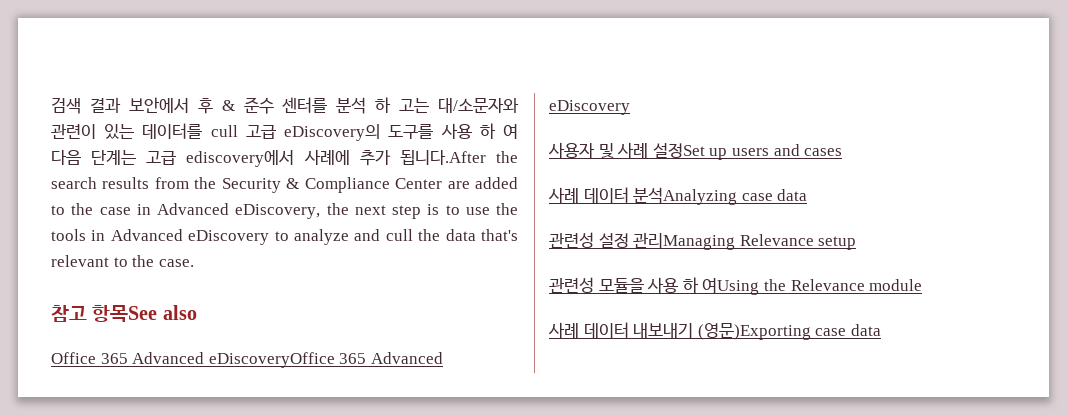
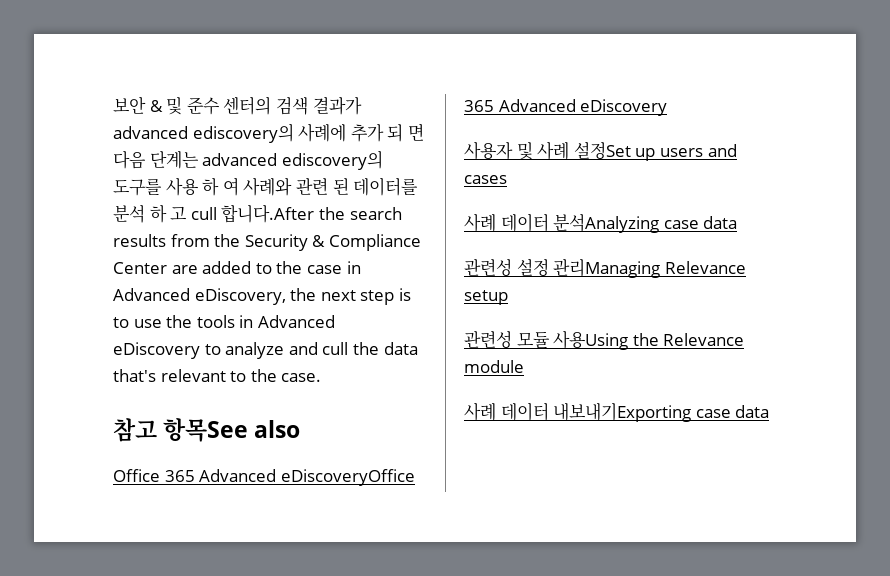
[51,97,519,114] [51,123,518,141] [51,149,486,167] 검색 결과 보안에서 후 & 준수 센터를 분석 하 고는 대/소문자와 관련이 있는 데이터를 cull 고급 eDiscovery의 도구를 사용 하 여 다음 단계는 고급 ediscovery에서 사례에 추가 됩니다.After -> [113,96,362,115] [113,123,424,143] [113,150,383,170] [113,177,419,196] [113,205,315,223] 보안 & 및 준수 센터의 검색 결과가 advanced ediscovery의 사례에 추가 되 면 다음 단계는 advanced ediscovery의 도구를 사용 하 여 사례와 관련 된 데이터를 분석 하 고 cull 합니다.After
[598,277,760,295] 모듈을 사용 하 여Using -> [516,330,629,350] 모듈 사용Using
[633,323,811,340] 내보내기 (영문)Exporting -> [553,402,692,422] 내보내기Exporting

